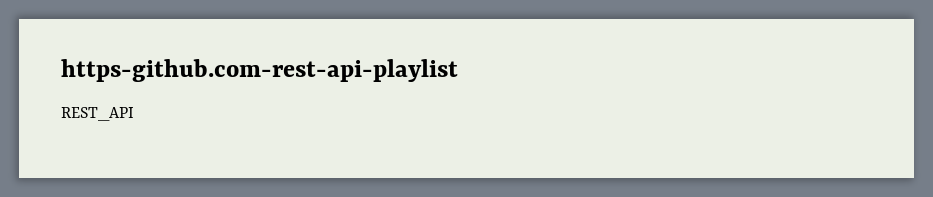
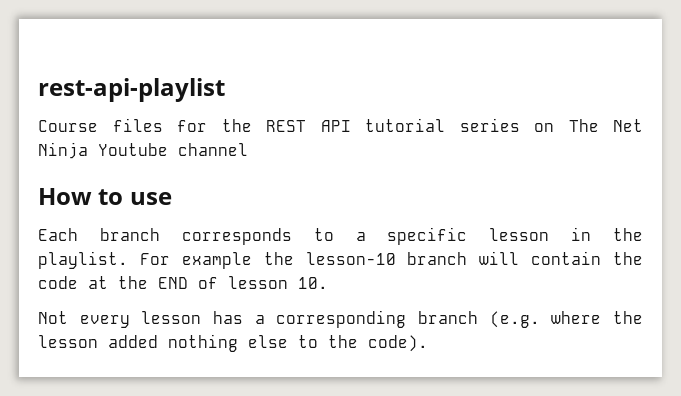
[61,59,458,82] [61,107,134,121] https-github.com-rest-api-playlist // REST_API -> [38,78,225,102] [38,118,643,132] [38,142,248,159] [38,188,172,205] [38,227,643,245] [38,251,643,269] [38,276,328,289] [38,310,643,328] [38,334,428,352] rest-api-playlist // Course files for the REST API tutorial series on The Net Ninja Youtube channel // How to use // Each branch corresponds to a specific lesson in the playlist. For example the lesson-10 branch will contain the code at the END of lesson 10. // Not every lesson has a corresponding branch (e.g. where the lesson added nothing else to the code).

